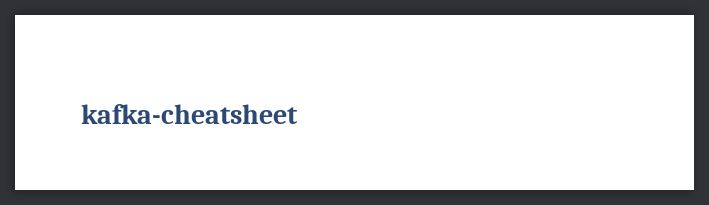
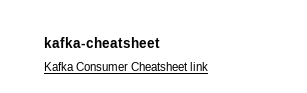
(298, 114) none -> [44,62,209,71] // Kafka Consumer Cheatsheet link

